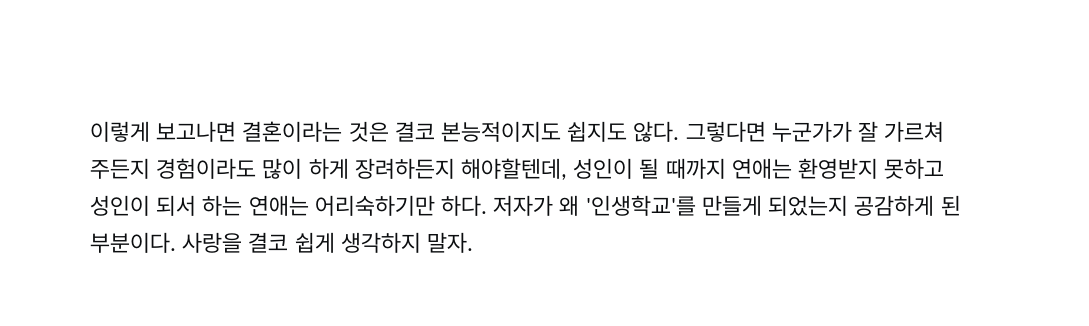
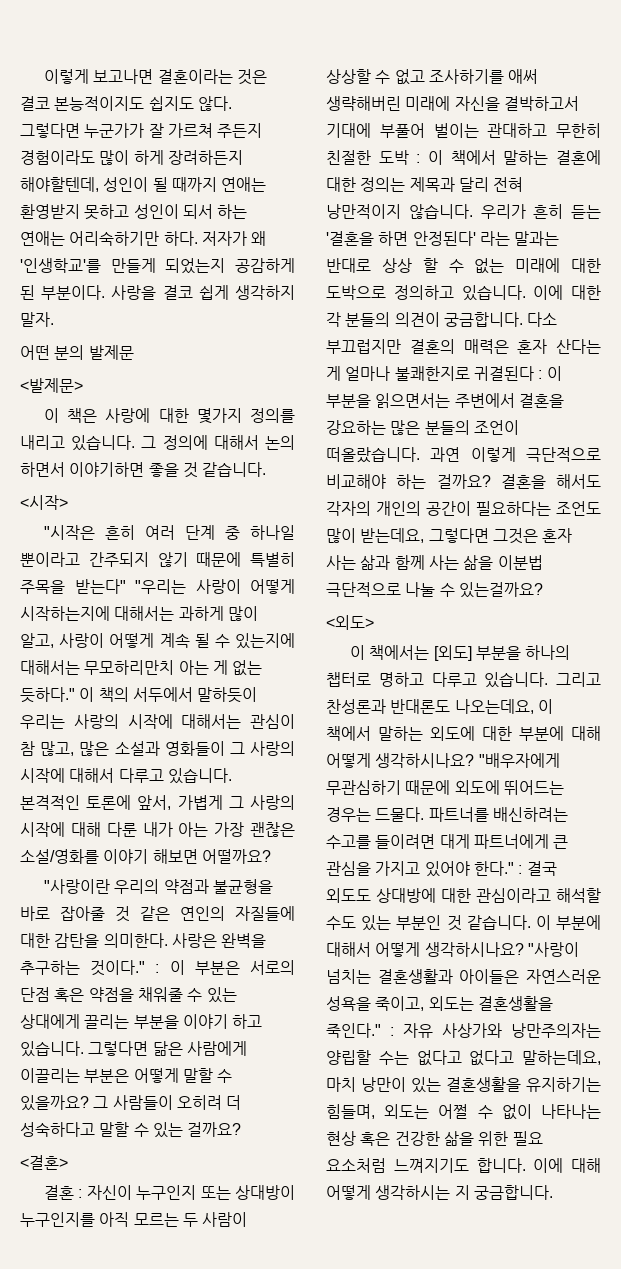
(474, 242) none -> [20,345,134,360] [20,378,83,393] [43,408,295,424] [20,435,295,451] [20,462,267,478] [20,495,68,510] [43,525,295,540] [20,552,295,567] [20,579,295,594] [20,606,258,621] [20,633,295,649] [20,660,263,676] [20,687,258,703] [20,714,295,729] [20,741,295,756] [20,768,232,784] [20,795,295,810] [20,822,295,837] [20,849,271,864] [43,879,273,894] [20,906,295,922] [20,933,267,948] [20,960,295,976] [20,987,237,1003] [20,1014,263,1029] [20,1041,247,1057] [20,1068,233,1083] [20,1095,242,1111] [20,1122,242,1138] [20,1155,68,1170] [43,1185,295,1200] [20,1212,248,1227] [326,69,539,85] [326,96,579,111] [326,123,601,138] [326,150,601,165] [326,177,524,192] [326,204,601,219] [326,231,560,246] [326,258,601,274] [326,285,601,301] [326,312,558,327] [326,339,601,354] [326,366,562,381] [326,393,564,408] [326,420,519,435] [326,447,601,463] [326,474,601,489] [326,501,601,516] [326,528,573,544] [326,555,543,570] [326,582,543,598] [326,615,374,630] [349,645,571,661] [326,672,601,688] [326,699,553,714] [326,726,601,741] [326,753,560,768] [326,780,564,795] [326,807,568,822] [326,834,569,849] [326,861,557,877] [326,888,601,903] [326,915,601,931] [326,942,579,957] [326,969,601,984] [326,996,553,1011] [326,1023,601,1038] [326,1050,601,1066] [326,1077,601,1093] [326,1104,601,1120] [326,1131,543,1146] [326,1158,601,1173] [326,1185,553,1200] // 어떤 분의 발제문 // <발제문> // 이 책은 사랑에 대한 몇가지 정의를 내리고 있습니다. 그 정의에 대해서 논의 하면서 이야기하면 좋을 것 같습니다. // <시작> // "시작은 흔히 여러 단계 중 하나일 뿐이라고 간주되지 않기 때문에 특별히 주목을 받는다" "우리는 사랑이 어떻게 시작하는지에 대해서는 과하게 많이 알고, 사랑이 어떻게 계속 될 수 있는지에 대해서는 무모하리만치 아는 게 없는 듯하다." 이 책의 서두에서 말하듯이 우리는 사랑의 시작에 대해서는 관심이 참 많고, 많은 소설과 영화들이 그 사랑의 시작에 대해서 다루고 있습니다. 본격적인 토론에 앞서, 가볍게 그 사랑의 시작에 대해 다룬 내가 아는 가장 괜찮은 소설/영화를 이야기 해보면 어떨까요? // "사랑이란 우리의 약점과 불균형을 바로 잡아줄 것 같은 연인의 자질들에 대한 감탄을 의미한다. 사랑은 완벽을 추구하는 것이다." : 이 부분은 서로의 단점 혹은 약점을 채워줄 수 있는 상대에게 끌리는 부분을 이야기 하고 있습니다. 그렇다면 닮은 사람에게 이끌리는 부분은 어떻게 말할 수 있을까요? 그 사람들이 오히려 더 성숙하다고 말할 수 있는 걸까요? // <결혼> // 결혼 : 자신이 누구인지 또는 상대방이 누구인지를 아직 모르는 두 사람이 상상할 수 없고 조사하기를 애써 생략해버린 미래에 자신을 결박하고서 기대에 부풀어 벌이는 관대하고 무한히 친절한 도박 : 이 책에서 말하는 결혼에 대한 정의는 제목과 달리 전혀 낭만적이지 않습니다. 우리가 흔히 듣는 '결혼을 하면 안정된다' 라는 말과는 반대로 상상 할 수 없는 미래에 대한 도박으로 정의하고 있습니다. 이에 대한 각 분들의 의견이 궁금합니다. 다소 부끄럽지만 결혼의 매력은 혼자 산다는 게 얼마나 불쾌한지로 귀결된다 : 이 부분을 읽으면서는 주변에서 결혼을 강요하는 많은 분들의 조언이 떠올랐습니다. 과연 이렇게 극단적으로 비교해야 하는 걸까요? 결혼을 해서도 각자의 개인의 공간이 필요하다는 조언도 많이 받는데요, 그렇다면 그것은 혼자 사는 삶과 함께 사는 삶을 이분법 극단적으로 나눌 수 있는걸까요? // <외도> // 이 책에서는 [외도] 부분을 하나의 챕터로 명하고 다루고 있습니다. 그리고 찬성론과 반대론도 나오는데요, 이 책에서 말하는 외도에 대한 부분에 대해 어떻게 생각하시나요? "배우자에게 무관심하기 때문에 외도에 뛰어드는 경우는 드물다. 파트너를 배신하려는 수고를 들이려면 대게 파트너에게 큰 관심을 가지고 있어야 한다." : 결국 외도도 상대방에 대한 관심이라고 해석할 수도 있는 부분인 것 같습니다. 이 부분에 대해서 어떻게 생각하시나요? "사랑이 넘치는 결혼생활과 아이들은 자연스러운 성욕을 죽이고, 외도는 결혼생활을 죽인다." : 자유 사상가와 낭만주의자는 양립할 수는 없다고 없다고 말하는데요, 마치 낭만이 있는 결혼생활을 유지하기는 힘들며, 외도는 어쩔 수 없이 나타나는 현상 혹은 건강한 삶을 위한 필요 요소처럼 느껴지기도 합니다. 이에 대해 어떻게 생각하시는 지 궁금합니다.

